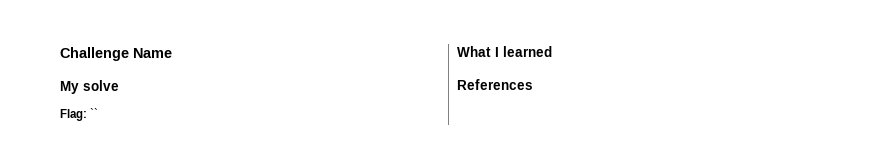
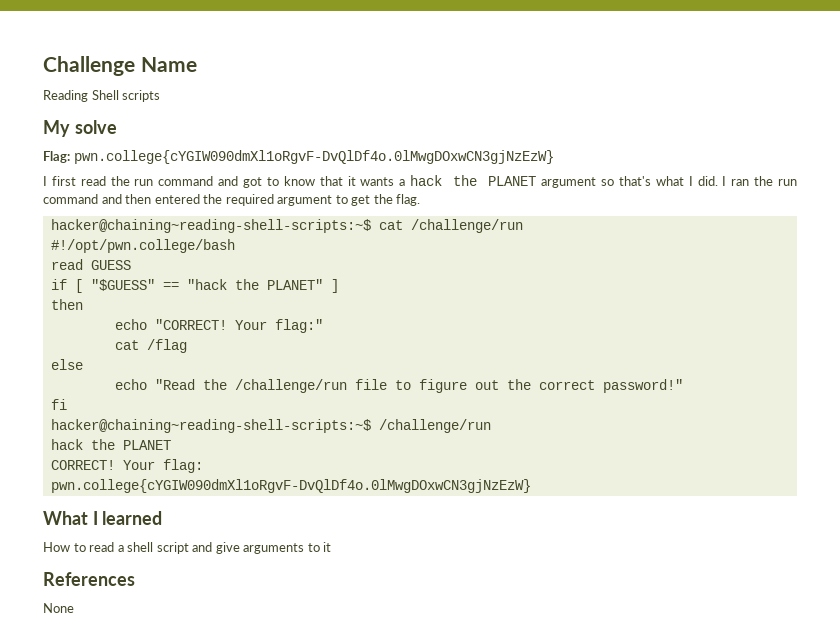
(172, 53) none -> [43,90,161,102] // Reading Shell scripts
[90,108,99,118] [457,46,552,57] `` // What I learned -> [73,150,554,164] [43,175,797,188] [43,194,421,206] [50,219,523,233] [50,239,235,253] [50,259,131,270] [50,279,339,293] [50,299,83,310] [114,319,323,333] [114,339,187,353] [50,359,83,370] [114,379,683,393] [50,399,67,410] [50,419,491,433] [50,439,171,450] [50,459,203,473] [50,479,531,493] [43,511,163,525] [43,542,332,554] pwn.college{cYGIW090dmXl1oRgvF-DvQlDf4o.0lMwgDOxwCN3gjNzEzW} // I first read the run command and got to know that it wants a hack the PLANET argument so that's what I did. I ran the run command and then entered the required argument to get the flag. // hacker@chaining~reading-shell-scripts:~$ cat /challenge/run // #!/opt/pwn.college/bash // read GUESS // if [ "$GUESS" == "hack the PLANET" ] // then // echo "CORRECT! Your flag:" // cat /flag // else // echo "Read the /challenge/run file to figure out the correct password!" // fi // hacker@chaining~reading-shell-scripts:~$ /challenge/run // hack the PLANET // CORRECT! Your flag: // pwn.college{cYGIW090dmXl1oRgvF-DvQlDf4o.0lMwgDOxwCN3gjNzEzW} // What I learned // How to read a shell script and give arguments to it
(533, 84) none -> [43,603,74,613] // None

